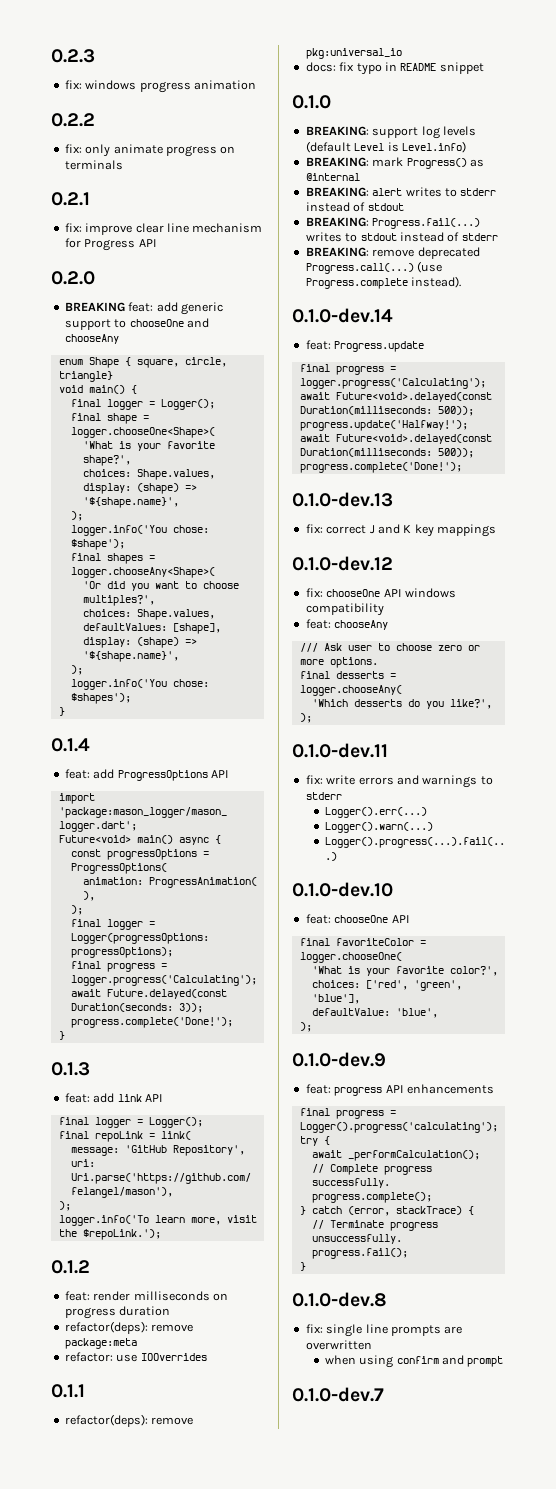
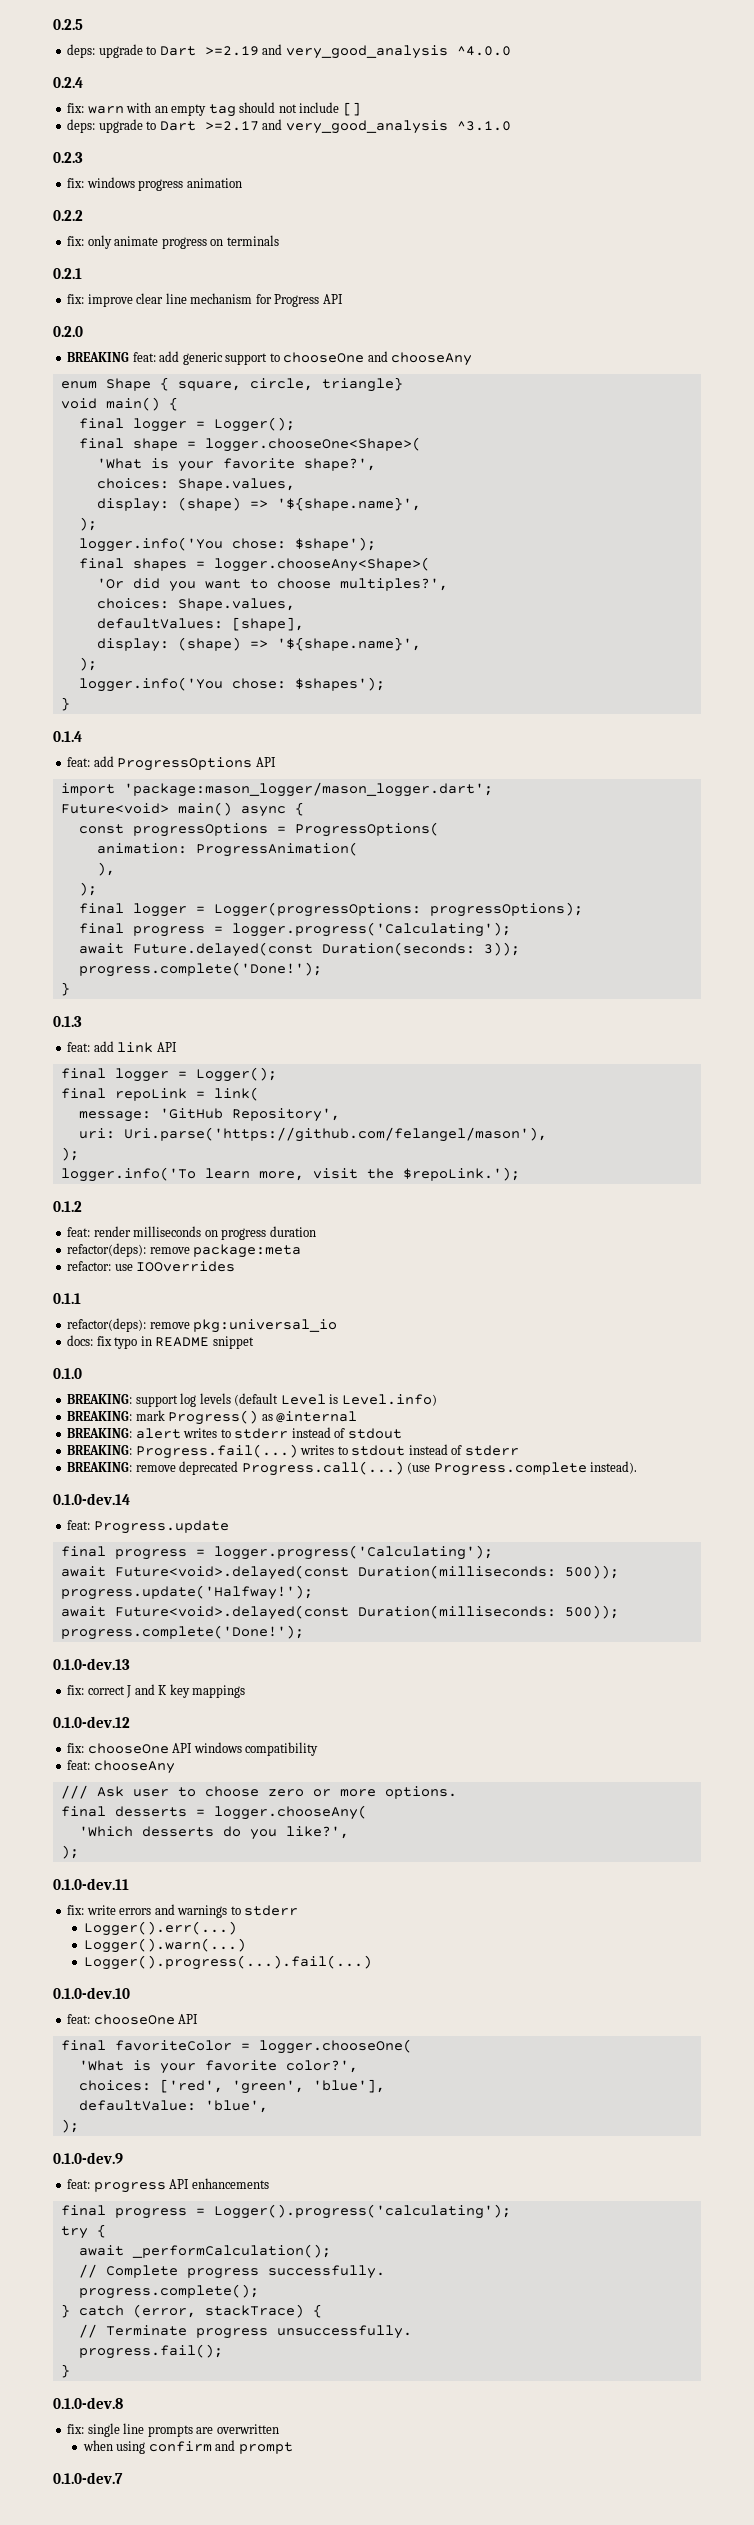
(51, 56) none -> [53,19,83,30] [67,44,511,59] [53,77,83,88] [67,102,361,117] [67,119,511,134] 0.2.5 // deps: upgrade to Dart >=2.19 and very_good_analysis ^4.0.0 // 0.2.4 // fix: warn with an empty tag should not include [] // deps: upgrade to Dart >=2.17 and very_good_analysis ^3.1.0 //

